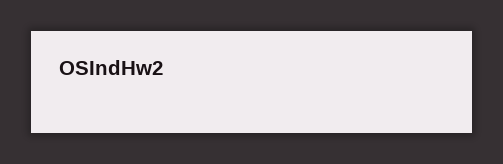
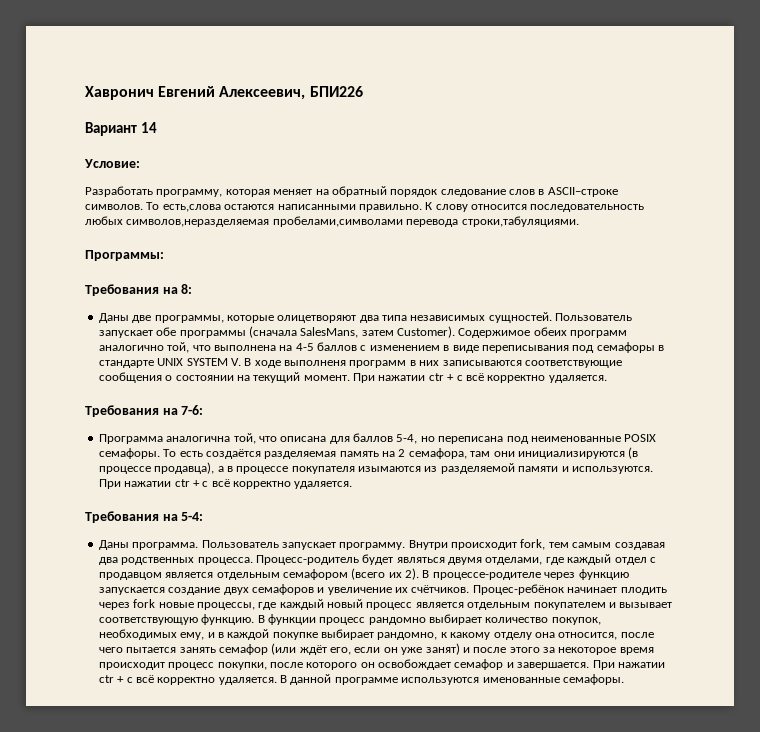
[59,60,163,75] OSIndHw2 -> [85,86,363,100] [85,122,157,136] [84,159,140,168] [85,186,618,197] [85,202,645,212] [85,216,579,227] [85,250,164,261] [85,284,193,296] [98,312,633,323] [98,326,628,338] [98,342,664,353] [98,358,622,368] [98,372,607,383] [85,405,204,417] [98,433,657,444] [98,447,639,459] [98,462,653,474] [98,479,353,489] [85,511,204,523] [98,539,665,550] [98,554,656,565] [98,568,629,580] [98,584,667,595] [98,599,673,610] [98,614,601,625] [98,629,654,640] [98,643,654,655] [98,659,665,670] [98,674,624,685] Хавронич Евгений Алексеевич, БПИ226 // Вариант 14 // Условие: // Разработать программу, которая меняет на обратный порядок следование слов в ASCII–строке символов. То есть,слова остаются написанными правильно. К слову относится последовательность любых символов,неразделяемая пробелами,символами перевода строки,табуляциями. // Программы: // Требования на 8: // Даны две программы, которые олицетворяют два типа независимых сущностей. Пользователь запускает обе программы (сначала SalesMans, затем Customer). Содержимое обеих программ аналогично той, что выполнена на 4-5 баллов с изменением в виде переписывания под семафоры в стандарте UNIX SYSTEM V. В ходе выполненя программ в них записываются соответствующие сообщения о состоянии на текущий момент. При нажатии ctr + c всё корректно удаляется. // Требования на 7-6: // Программа аналогична той, что описана для баллов 5-4, но переписана под неименованные POSIX семафоры. То есть создаётся разделяемая память на 2 семафора, там они инициализируются (в процессе продавца), а в процессе покупателя изымаются из разделяемой памяти и используются. При нажатии ctr + c всё корректно удаляется. // Требования на 5-4: // Даны программа. Пользователь запускает программу. Внутри происходит fork, тем самым создавая два родственных процесса. Процесс-родитель будет являться двумя отделами, где каждый отдел с продавцом является отдельным семафором (всего их 2). В процессе-родителе через функцию запускается создание двух семафоров и увеличение их счётчиков. Процес-ребёнок начинает плодить через fork новые процессы, где каждый новый процесс является отдельным покупателем и вызывает соответствующую функцию. В функции процесс рандомно выбирает количество покупок, необходимых ему, и в каждой покупке выбирает рандомно, к какому отделу она относится, после чего пытается занять семафор (или ждёт его, если он уже занят) и после этого за некоторое время происходит процесс покупки, после которого он освобождает семафор и завершается. При нажатии ctr + c всё корректно удаляется. В данной программе используются именованные семафоры.

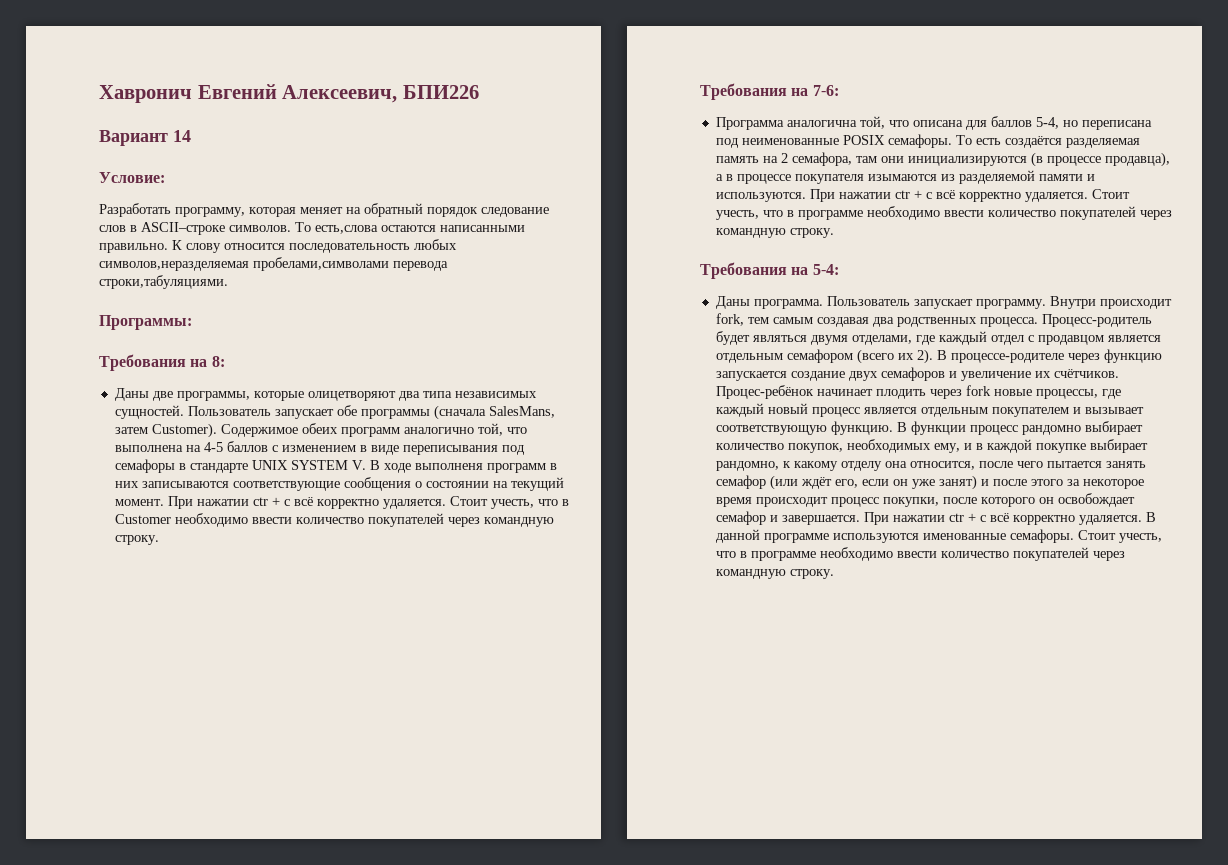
(607, 379) none -> [449,496,569,509] [114,513,554,527] [114,535,159,545] Стоит учесть, что в Customer необходимо ввести количество покупателей через командную строку.
(353, 485) none -> [1091,189,1130,199] [715,206,1172,220] [715,228,834,238] Стоит учесть, что в программе необходимо ввести количество покупателей через командную строку.
(624, 679) none -> [1077,530,1162,543] [715,547,1125,561] [715,569,834,579] Стоит учесть, что в программе необходимо ввести количество покупателей через командную строку.

